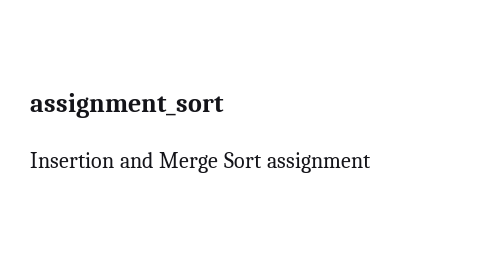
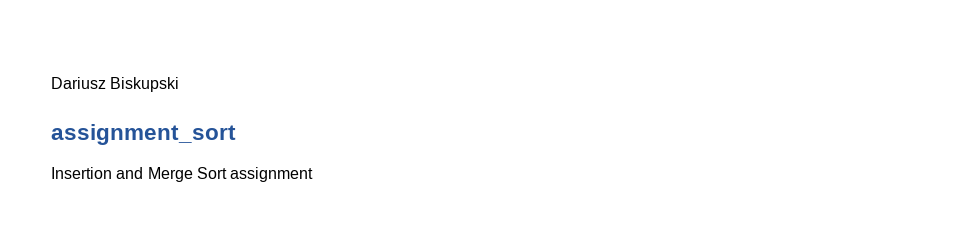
(30, 105) none -> [51,77,180,92] Dariusz Biskupski //

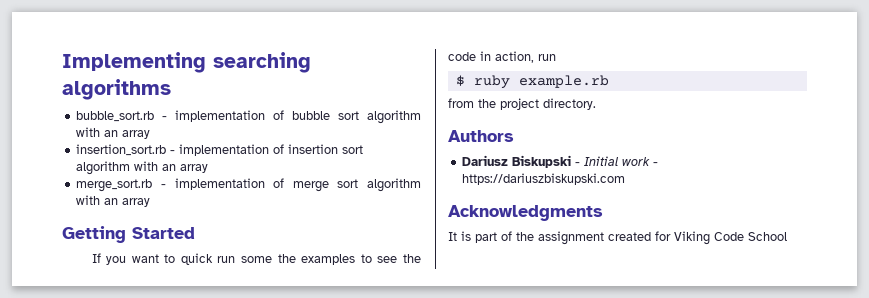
[51,77,180,92] [51,124,236,145] [51,167,314,182] Dariusz Biskupski // assignment_sort // Insertion and Merge Sort assignment -> [62,52,311,73] [62,79,171,100] [76,110,421,124] [76,127,151,139] [76,144,364,156] [76,161,209,175] [76,178,421,192] [76,195,151,207] [62,226,195,243] [91,253,422,265] [448,51,556,63] [455,75,609,89] [448,98,596,110] [448,130,514,142] [462,155,659,168] [462,173,626,185] [448,205,603,221] [448,231,787,245] Implementing searching algorithms // bubble_sort.rb - implementation of bubble sort algorithm with an array // insertion_sort.rb - implementation of insertion sort algorithm with an array // merge_sort.rb - implementation of merge sort algorithm with an array // Getting Started // If you want to quick run some the examples to see the code in action, run // $ ruby example.rb // from the project directory. // Authors // Dariusz Biskupski - Initial work - https://dariuszbiskupski.com // Acknowledgments // It is part of the assignment created for Viking Code School

